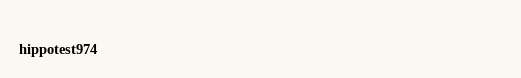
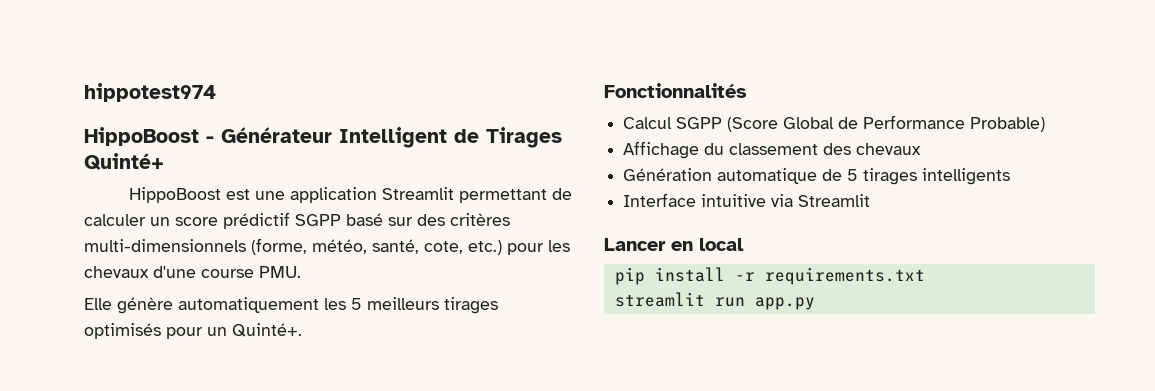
(97, 50) none -> [84,127,562,148] [84,153,164,170] [129,187,573,203] [84,212,510,229] [84,238,570,255] [84,266,301,278] [84,297,498,314] [84,323,302,339] [604,83,747,98] [623,115,1046,132] [623,141,922,159] [623,168,1011,185] [623,193,871,207] [604,238,744,251] [614,267,925,285] [614,292,815,310] // HippoBoost - Générateur Intelligent de Tirages Quinté+ // HippoBoost est une application Streamlit permettant de calculer un score prédictif SGPP basé sur des critères multi-dimensionnels (forme, météo, santé, cote, etc.) pour les chevaux d'une course PMU. // Elle génère automatiquement les 5 meilleurs tirages optimisés pour un Quinté+. // Fonctionnalités // Calcul SGPP (Score Global de Performance Probable) // Affichage du classement des chevaux // Génération automatique de 5 tirages intelligents // Interface intuitive via Streamlit // Lancer en local // pip install -r requirements.txt // streamlit run app.py

